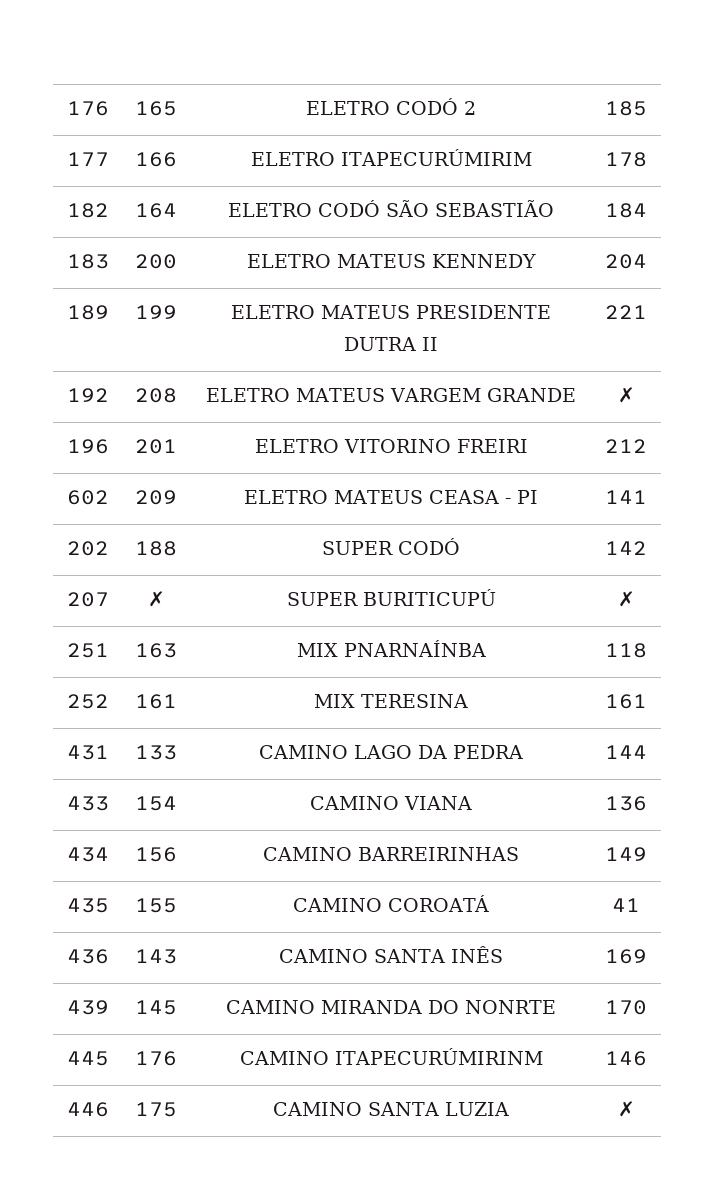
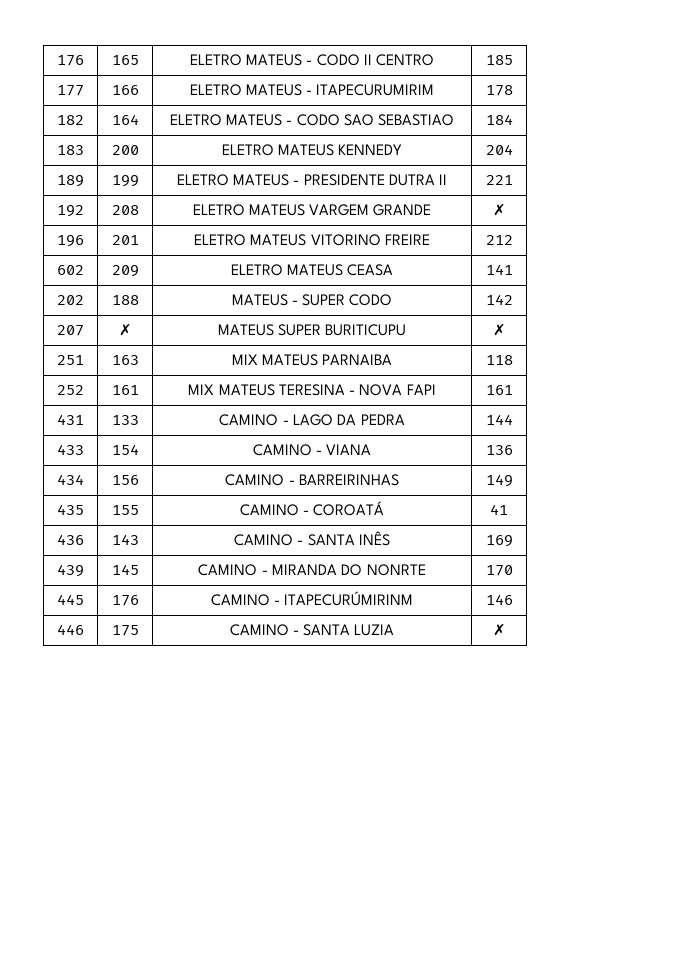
[396,98,476,115] CODÓ 2 -> [246,54,435,66] MATEUS - CODO II CENTRO
[340,149,532,166] ITAPECURÚMIRIM -> [245,84,435,96] MATEUS - ITAPECURUMIRIM
[318,200,554,217] CODÓ SÃO SEBASTIÃO -> [226,114,455,126] MATEUS - CODO SAO SEBASTIAO
(411, 312) none -> [293,180,300,185] -
[343,439,528,453] VITORINO FREIRI -> [250,234,430,246] MATEUS VITORINO FREIRE
[504,490,538,504] - PI -> (394, 270) none
[322,538,460,555] SUPER CODÓ -> [231,294,393,306] MATEUS - SUPER CODO
[286,589,496,606] SUPER BURITICUPÚ -> [217,324,407,336] MATEUS SUPER BURITICUPU
[343,640,486,657] PNARNAÍNBA -> [262,354,393,366] MATEUS PARNAIBA
(355, 701) none -> [218,384,275,396] MATEUS
(468, 701) none -> [349,384,436,396] - NOVA FAPI
(348, 752) none -> [282,420,289,425] -
(399, 803) none -> [316,450,323,455] -
(352, 854) none -> [288,480,295,485] -
(382, 905) none -> [303,510,309,515] -
(369, 956) none -> [297,540,304,545] -
(315, 1007) none -> [261,570,268,575] -
(329, 1058) none -> [274,600,280,605] -
(363, 1109) none -> [292,630,299,635] -

